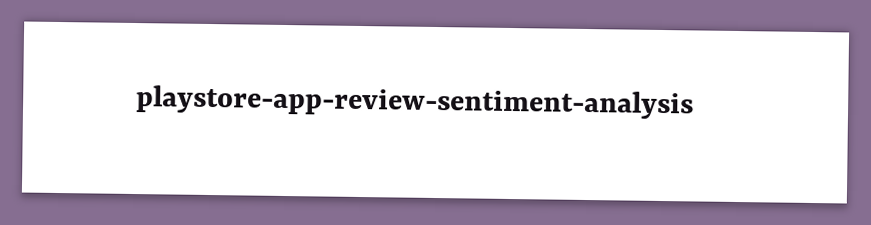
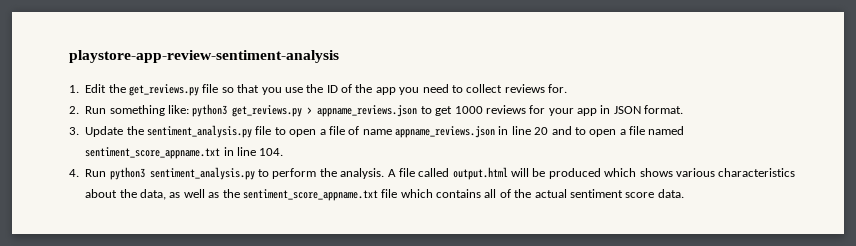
(694, 102) none -> [69,84,567,96] [69,104,684,117] [69,125,685,138] [85,147,284,159] [69,167,796,180] [85,189,684,201] // 1. Edit the get_reviews.py file so that you use the ID of the app you need to collect reviews for. // 2. Run something like: python3 get_reviews.py > appname_reviews.json to get 1000 reviews for your app in JSON format. // 3. Update the sentiment_analysis.py file to open a file of name appname_reviews.json in line 20 and to open a file named sentiment_score_appname.txt in line 104. // 4. Run python3 sentiment_analysis.py to perform the analysis. A file called output.html will be produced which shows various characteristics about the data, as well as the sentiment_score_appname.txt file which contains all of the actual sentiment score data.

